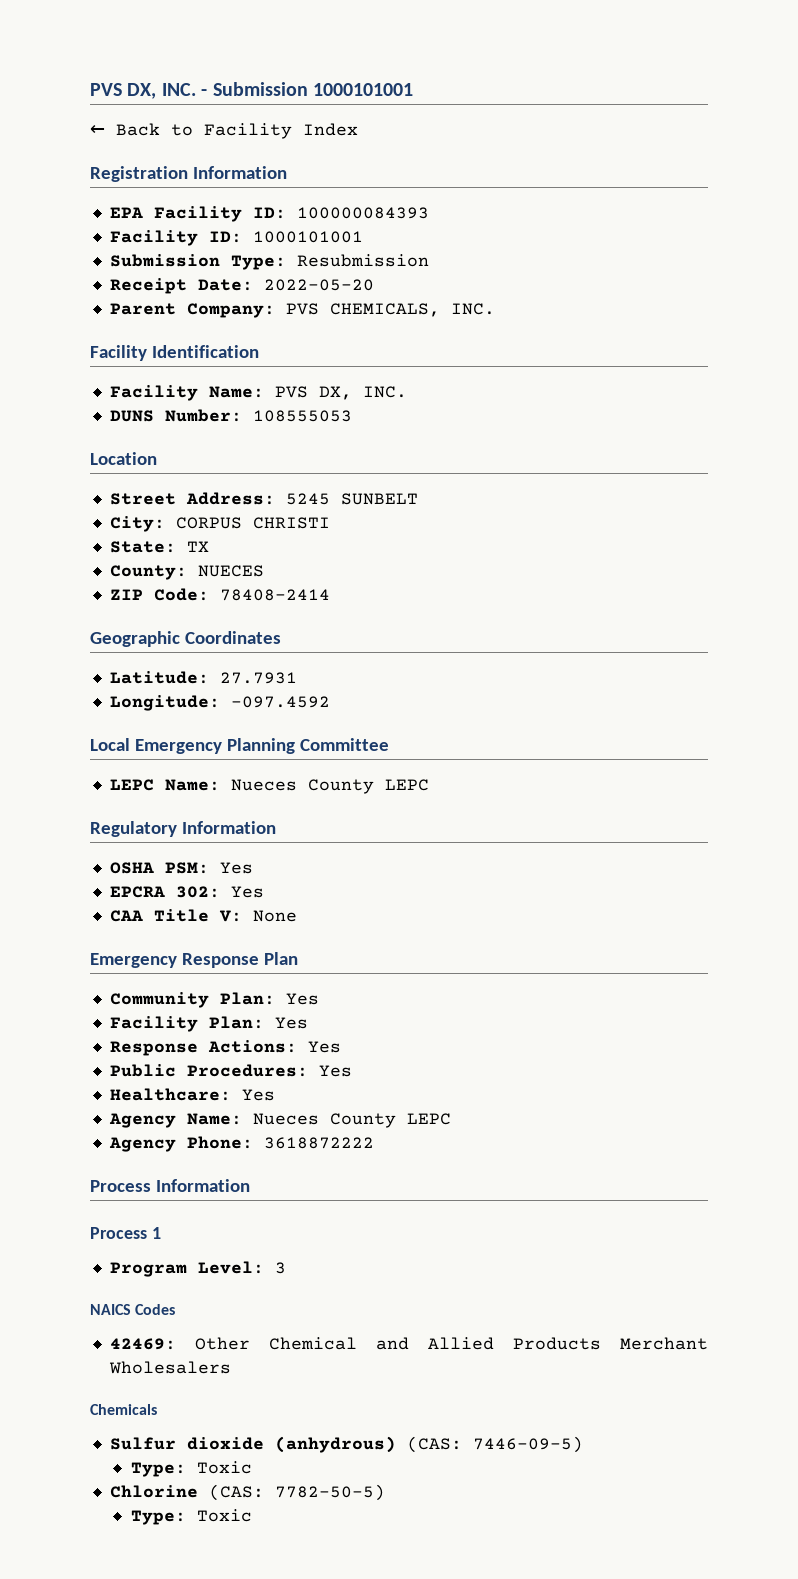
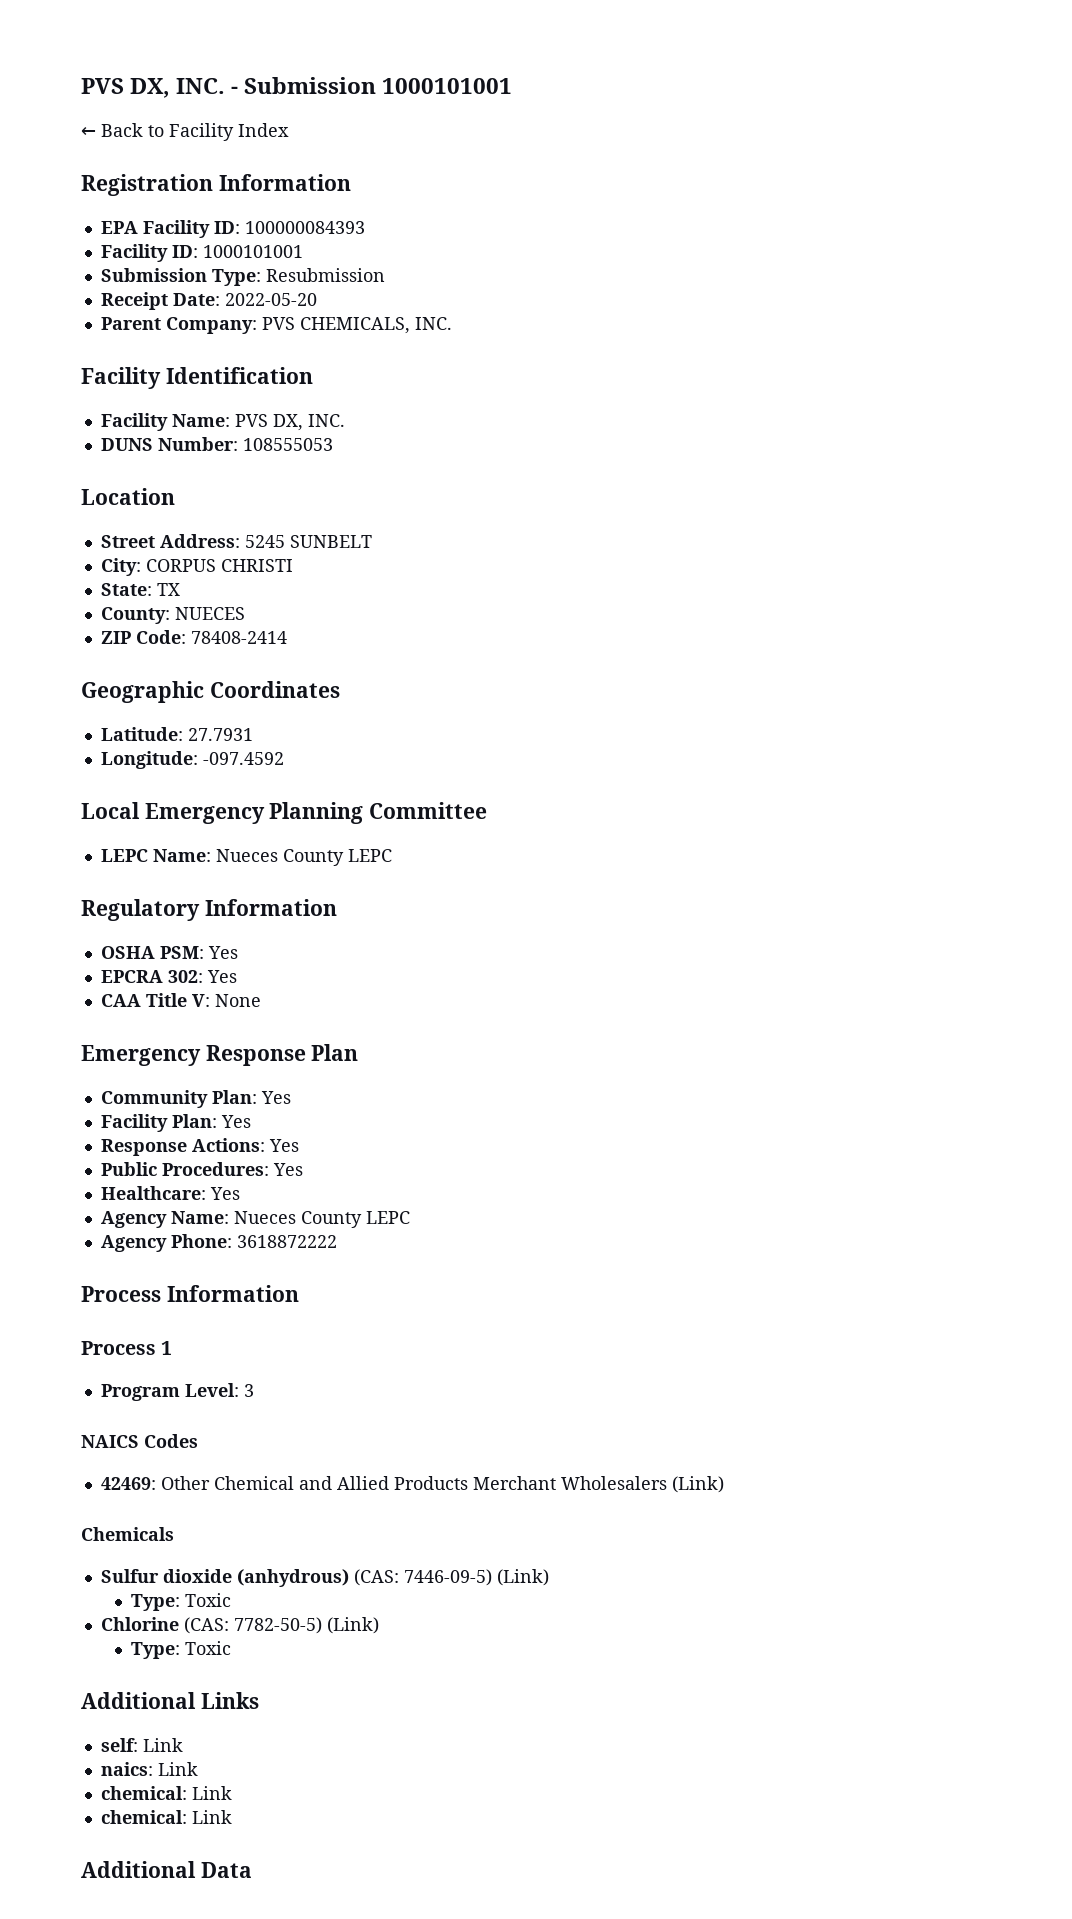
(231, 1367) none -> [671,1476,724,1493] (Link)
(583, 1444) none -> [496,1569,549,1586] (Link)
[130,1509,252,1525] // Type: Toxic -> [326,1617,379,1634] [131,1641,232,1659] [81,1692,259,1709] [100,1738,183,1752] [100,1762,198,1776] [100,1786,232,1800] [100,1810,232,1824] [81,1861,252,1878] (Link) // Type: Toxic // Additional Links // self: Link // naics: Link // chemical: Link // chemical: Link // Additional Data

